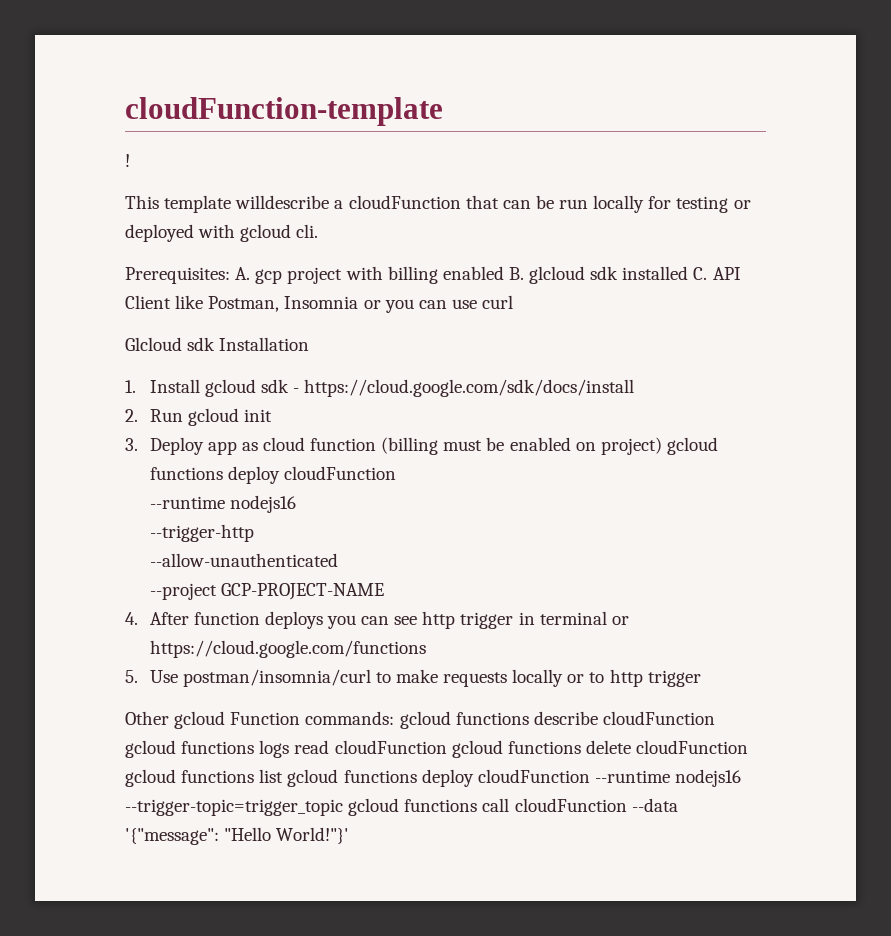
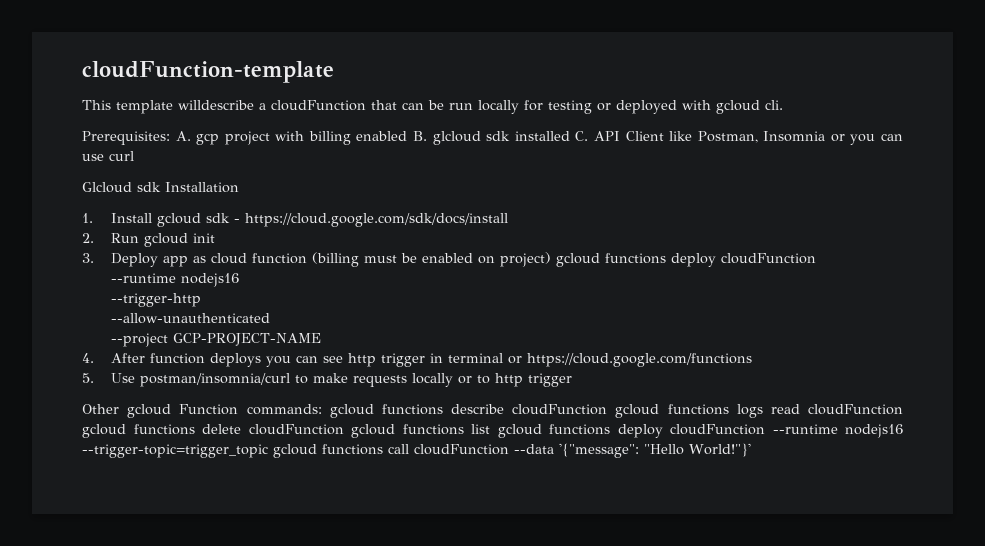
[125,154,130,167] // ! -> (334, 72) none

